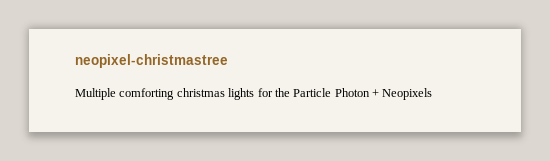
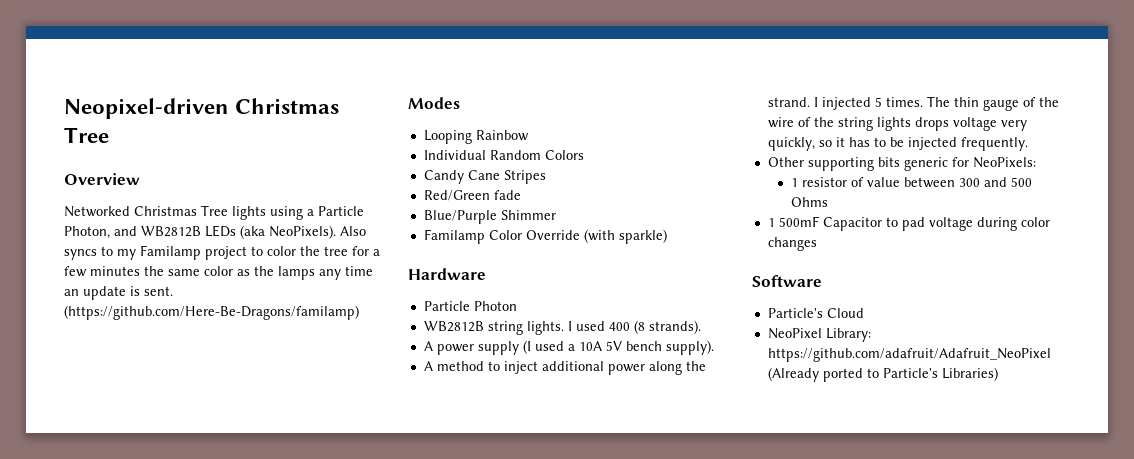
[75,54,228,68] [75,88,433,100] neopixel-christmastree // Multiple comforting christmas lights for the Particle Photon + Neopixels -> [64,98,340,119] [64,127,109,143] [64,173,140,185] [64,205,364,220] [64,225,366,239] [64,245,380,260] [64,266,373,280] [64,286,173,300] [64,305,359,320] [408,97,460,109] [423,130,529,144] [423,150,584,160] [423,170,546,184] [423,190,521,201] [423,210,556,224] [423,229,667,244] [408,268,486,280] [423,301,517,311] [423,320,701,335] [423,340,714,355] [423,361,706,375] [767,96,1059,111] [767,117,1027,131] [767,137,1028,151] [767,157,1036,171] [790,177,1032,188] [790,197,828,207] [767,216,1050,231] [767,237,817,251] [752,275,822,287] [767,308,864,318] [767,328,871,342] [767,348,1051,362] [767,367,998,382] Neopixel-driven Christmas Tree // Overview // Networked Christmas Tree lights using a Particle Photon, and WB2812B LEDs (aka NeoPixels). Also syncs to my Familamp project to color the tree for a few minutes the same color as the lamps any time an update is sent. (https://github.com/Here-Be-Dragons/familamp) // Modes // Looping Rainbow // Individual Random Colors // Candy Cane Stripes // Red/Green fade // Blue/Purple Shimmer // Familamp Color Override (with sparkle) // Hardware // Particle Photon // WB2812B string lights. I used 400 (8 strands). // A power supply (I used a 10A 5V bench supply). // A method to inject additional power along the strand. I injected 5 times. The thin gauge of the wire of the string lights drops voltage very quickly, so it has to be injected frequently. // Other supporting bits generic for NeoPixels: // 1 resistor of value between 300 and 500 Ohms // 1 500mF Capacitor to pad voltage during color changes // Software // Particle's Cloud // NeoPixel Library: https://github.com/adafruit/Adafruit_NeoPixel (Already ported to Particle's Libraries)

